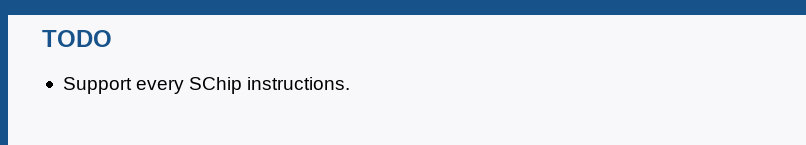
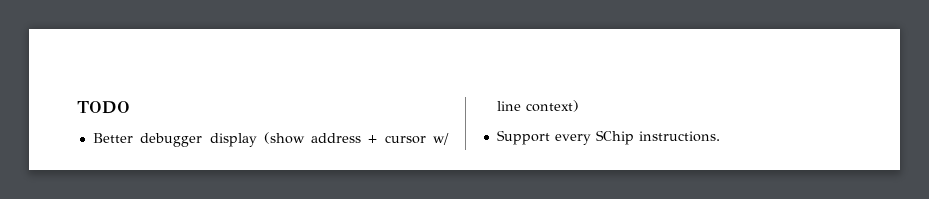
(112, 38) none -> [92,132,449,147] [496,100,579,112] // Better debugger display (show address + cursor w/ line context)

